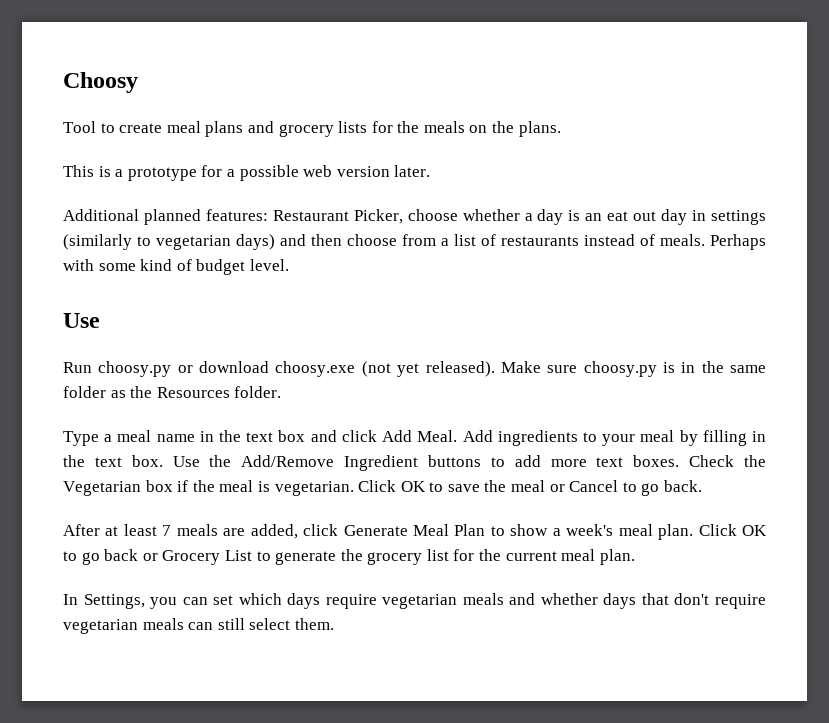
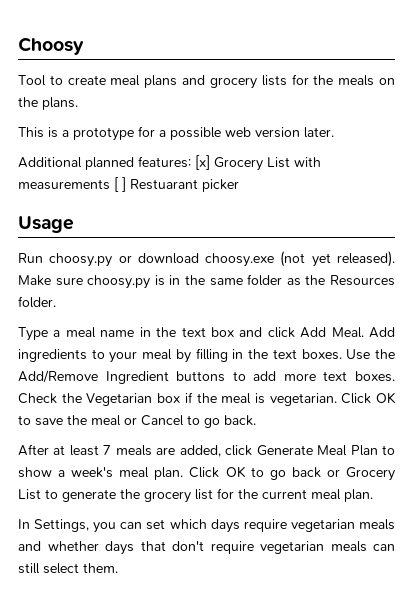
[272,209,766,225] [63,234,766,250] [63,259,289,275] [63,313,100,328] Restaurant Picker, choose whether a day is an eat out day in settings (similarly to vegetarian days) and then choose from a list of restaurants instead of meals. Perhaps with some kind of budget level. // Use -> [195,155,321,171] [18,177,239,192] [18,216,74,233] [x] Grocery List with measurements [ ] Restuarant picker // Usage
[131,455,163,467] box. -> [301,349,342,360] boxes.

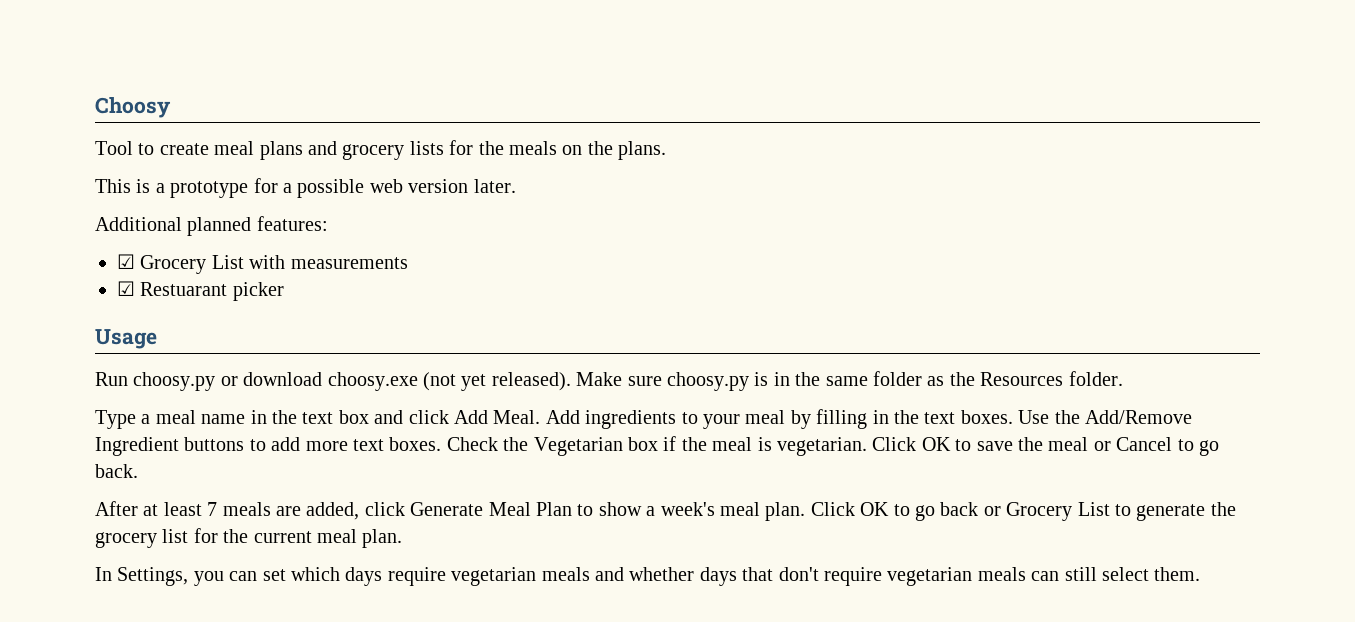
[195,155,210,170] [x] -> [117,254,135,269] // ☑
[114,177,126,192] [ ] -> [117,281,135,296] // ☑

